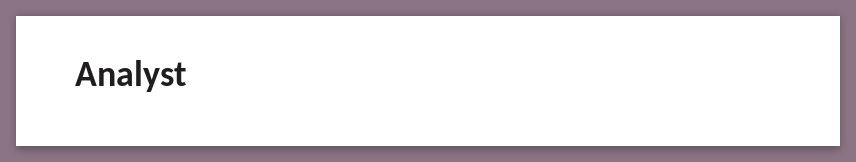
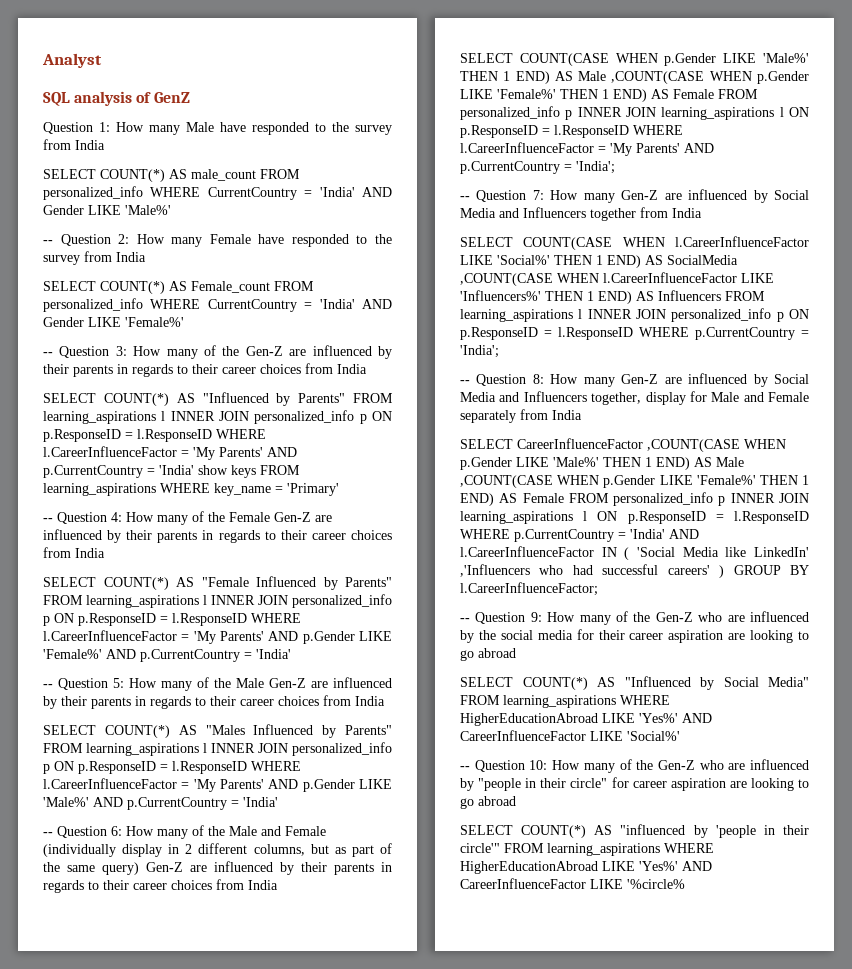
(186, 76) none -> [43,91,190,106] [43,122,392,135] [43,139,105,150] [43,169,300,182] [43,186,392,200] [43,205,171,215] [43,234,392,247] [43,251,146,265] [43,281,314,294] [43,298,392,312] [43,317,184,327] [43,345,392,359] [43,363,367,377] [43,392,394,406] [43,410,392,424] [43,429,266,442] [43,446,297,460] [43,465,300,478] [43,483,339,496] [43,511,332,525] [43,529,392,543] [43,547,105,558] [43,576,392,590] [43,594,392,608] [43,613,301,626] [43,630,392,644] [43,649,291,662] [43,677,392,691] [43,695,385,709] [43,724,392,738] [43,742,392,756] [43,761,301,774] [43,778,392,792] [43,797,278,810] [43,825,326,839] [43,843,392,857] [43,861,392,875] [43,879,278,893] [460,53,809,66] [460,71,809,84] [460,89,758,102] [460,106,809,120] [460,125,683,138] [460,142,714,156] [460,161,615,174] [460,189,809,203] [460,207,702,221] [460,236,809,250] [460,255,738,268] [460,272,774,286] [460,290,765,304] [460,308,809,322] [460,327,809,340] [460,345,499,358] [460,373,809,387] [460,391,809,405] [460,409,582,423] [460,438,786,452] [460,457,744,470] [460,475,809,488] [460,492,809,506] [460,511,809,524] [460,529,699,542] [460,546,809,560] [460,564,809,578] [460,582,598,596] [460,611,809,625] [460,629,809,643] [460,648,516,661] [460,676,809,690] [460,695,670,708] [460,713,712,726] [460,730,680,741] [460,759,809,773] [460,777,809,791] [460,796,516,809] [460,824,809,838] [460,843,714,856] [460,861,712,874] [460,878,685,889] // SQL analysis of GenZ // Question 1: How many Male have responded to the survey from India // SELECT COUNT(*) AS male_count FROM personalized_info WHERE CurrentCountry = 'India' AND Gender LIKE 'Male%' // -- Question 2: How many Female have responded to the survey from India // SELECT COUNT(*) AS Female_count FROM personalized_info WHERE CurrentCountry = 'India' AND Gender LIKE 'Female%' // -- Question 3: How many of the Gen-Z are influenced by their parents in regards to their career choices from India // SELECT COUNT(*) AS "Influenced by Parents" FROM learning_aspirations l INNER JOIN personalized_info p ON p.ResponseID = l.ResponseID WHERE l.CareerInfluenceFactor = 'My Parents' AND p.CurrentCountry = 'India' show keys FROM learning_aspirations WHERE key_name = 'Primary' // -- Question 4: How many of the Female Gen-Z are influenced by their parents in regards to their career choices from India // SELECT COUNT(*) AS "Female Influenced by Parents" FROM learning_aspirations l INNER JOIN personalized_info p ON p.ResponseID = l.ResponseID WHERE l.CareerInfluenceFactor = 'My Parents' AND p.Gender LIKE 'Female%' AND p.CurrentCountry = 'India' // -- Question 5: How many of the Male Gen-Z are influenced by their parents in regards to their career choices from India // SELECT COUNT(*) AS "Males Influenced by Parents" FROM learning_aspirations l INNER JOIN personalized_info p ON p.ResponseID = l.ResponseID WHERE l.CareerInfluenceFactor = 'My Parents' AND p.Gender LIKE 'Male%' AND p.CurrentCountry = 'India' // -- Question 6: How many of the Male and Female (individually display in 2 different columns, but as part of the same query) Gen-Z are influenced by their parents in regards to their career choices from India // SELECT COUNT(CASE WHEN p.Gender LIKE 'Male%' THEN 1 END) AS Male ,COUNT(CASE WHEN p.Gender LIKE 'Female%' THEN 1 END) AS Female FROM personalized_info p INNER JOIN learning_aspirations l ON p.ResponseID = l.ResponseID WHERE l.CareerInfluenceFactor = 'My Parents' AND p.CurrentCountry = 'India'; // -- Question 7: How many Gen-Z are influenced by Social Media and Influencers together from India // SELECT COUNT(CASE WHEN l.CareerInfluenceFactor LIKE 'Social%' THEN 1 END) AS SocialMedia ,COUNT(CASE WHEN l.CareerInfluenceFactor LIKE 'Influencers%' THEN 1 END) AS Influencers FROM learning_aspirations l INNER JOIN personalized_info p ON p.ResponseID = l.ResponseID WHERE p.CurrentCountry = 'India'; // -- Question 8: How many Gen-Z are influenced by Social Media and Influencers together, display for Male and Female separately from India // SELECT CareerInfluenceFactor ,COUNT(CASE WHEN p.Gender LIKE 'Male%' THEN 1 END) AS Male ,COUNT(CASE WHEN p.Gender LIKE 'Female%' THEN 1 END) AS Female FROM personalized_info p INNER JOIN learning_aspirations l ON p.ResponseID = l.ResponseID WHERE p.CurrentCountry = 'India' AND l.CareerInfluenceFactor IN ( 'Social Media like LinkedIn' ,'Influencers who had successful careers' ) GROUP BY l.CareerInfluenceFactor; // -- Question 9: How many of the Gen-Z who are influenced by the social media for their career aspiration are looking to go abroad // SELECT COUNT(*) AS "Influenced by Social Media" FROM learning_aspirations WHERE HigherEducationAbroad LIKE 'Yes%' AND CareerInfluenceFactor LIKE 'Social%' // -- Question 10: How many of the Gen-Z who are influenced by "people in their circle" for career aspiration are looking to go abroad // SELECT COUNT(*) AS "influenced by 'people in their circle'" FROM learning_aspirations WHERE HigherEducationAbroad LIKE 'Yes%' AND CareerInfluenceFactor LIKE '%circle%

